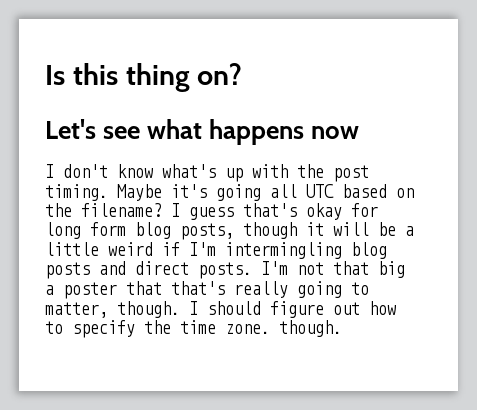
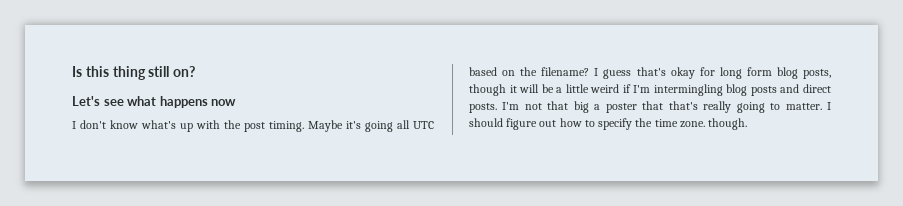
(190, 77) none -> [148,66,170,77] still
[45,301,180,318] matter, though. -> [785,103,822,110] matter.

